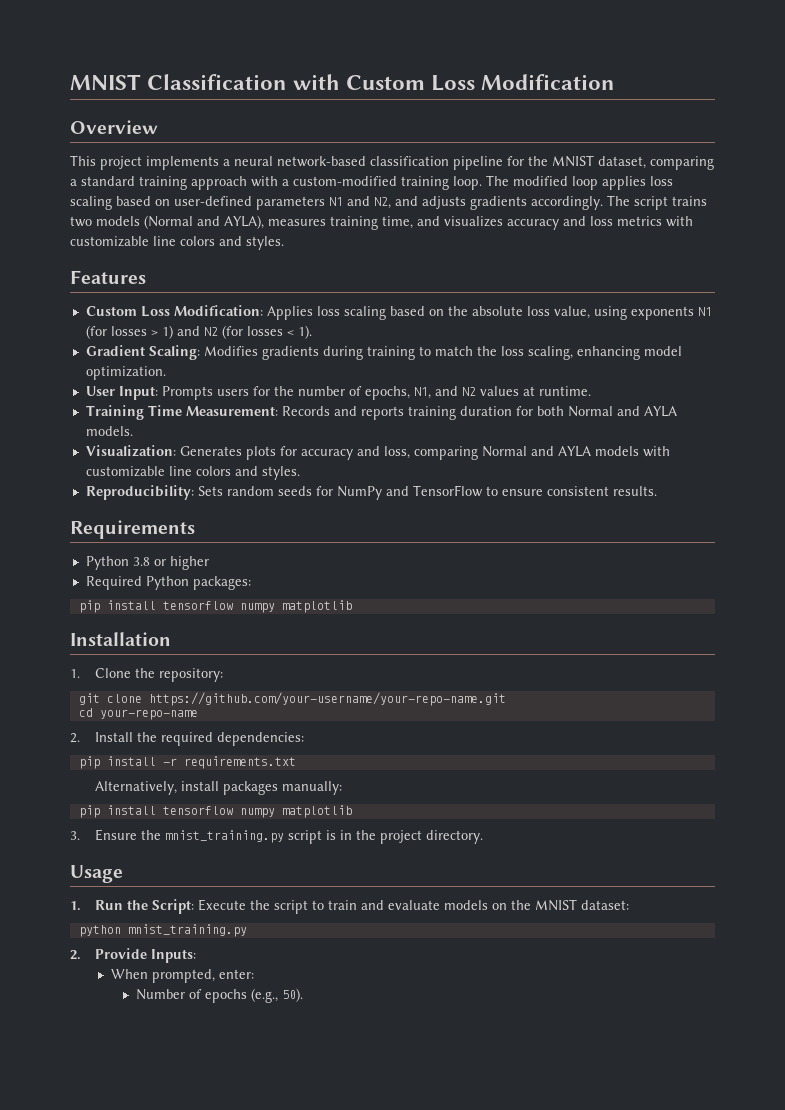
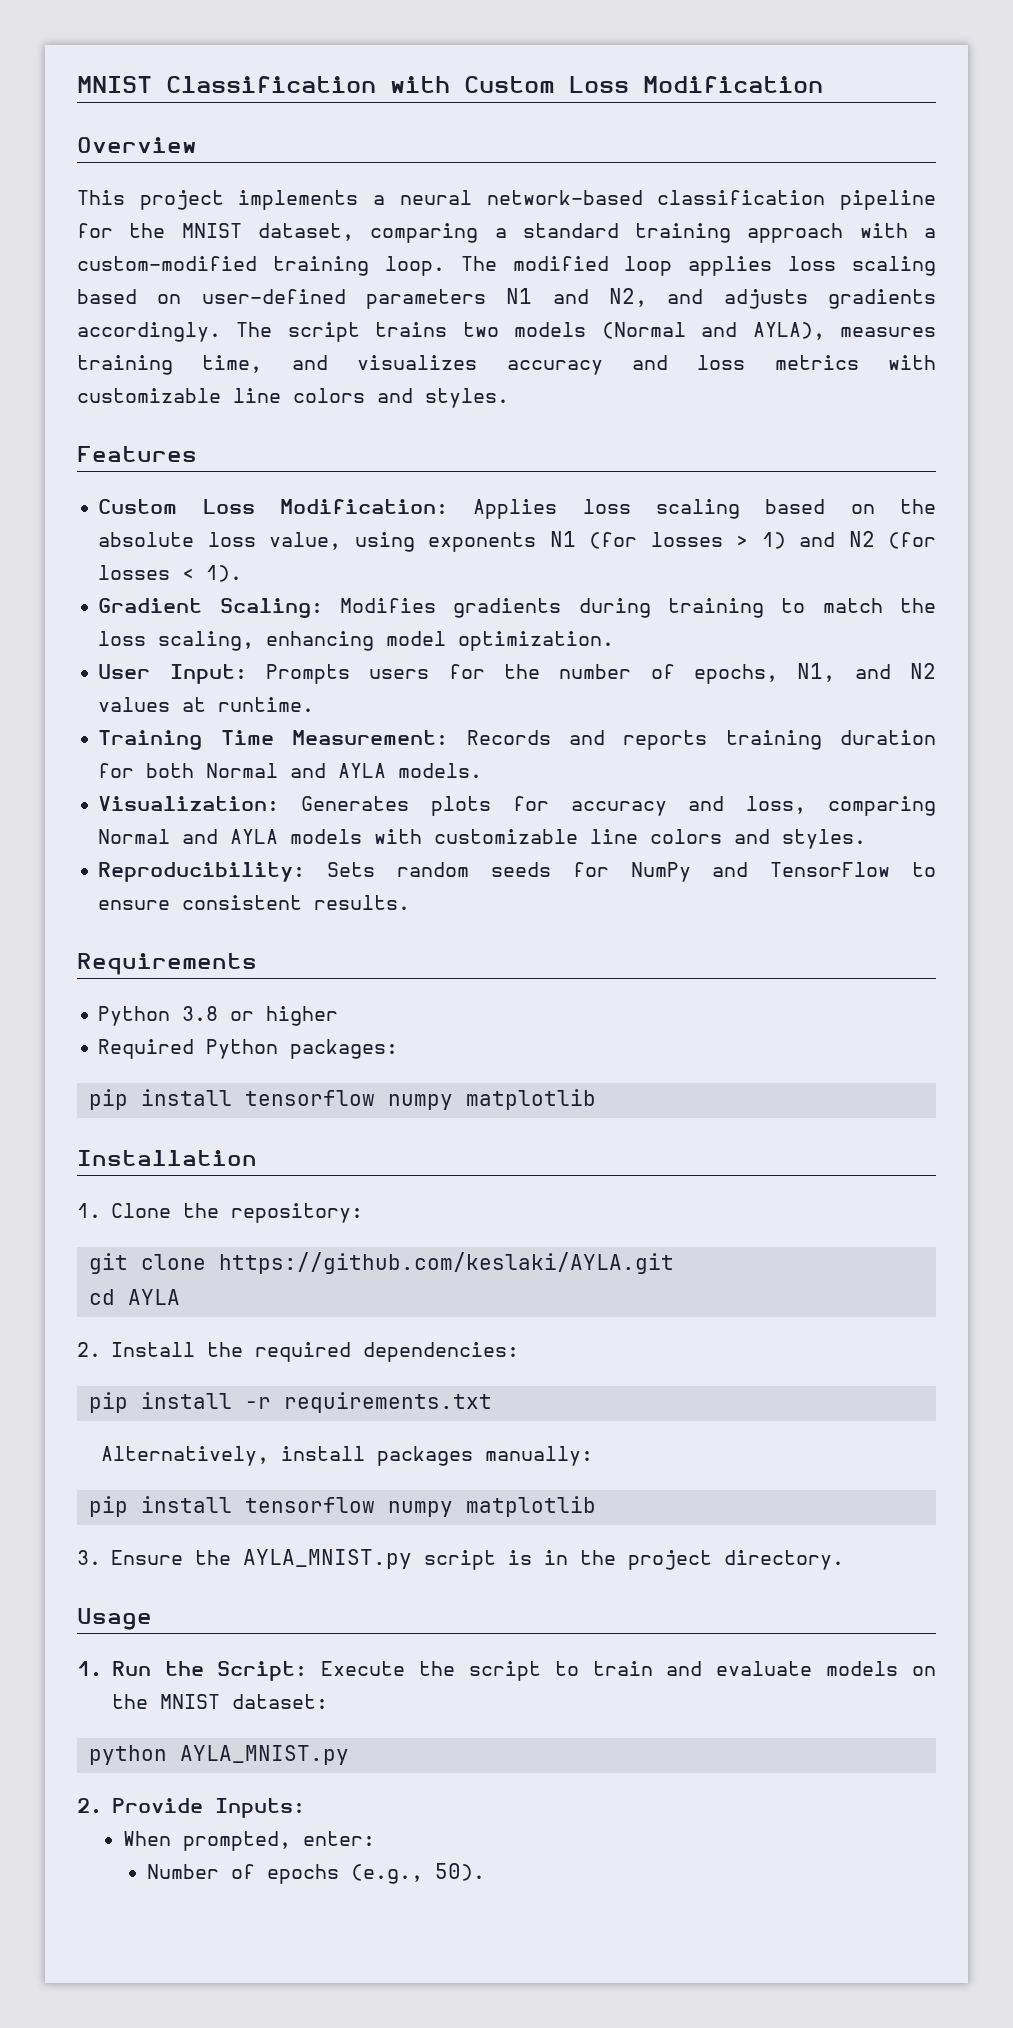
[148,692,506,706] https://github.com/your-username/your-repo-name.git -> [218,1252,674,1274] https://github.com/keslaki/AYLA.git
[99,709,198,720] your-repo-name -> [127,1289,180,1305] AYLA
[164,830,284,843] mnist_training.py -> [242,1549,412,1569] AYLA_MNIST.py
[127,924,247,937] mnist_training.py -> [179,1745,349,1765] AYLA_MNIST.py

